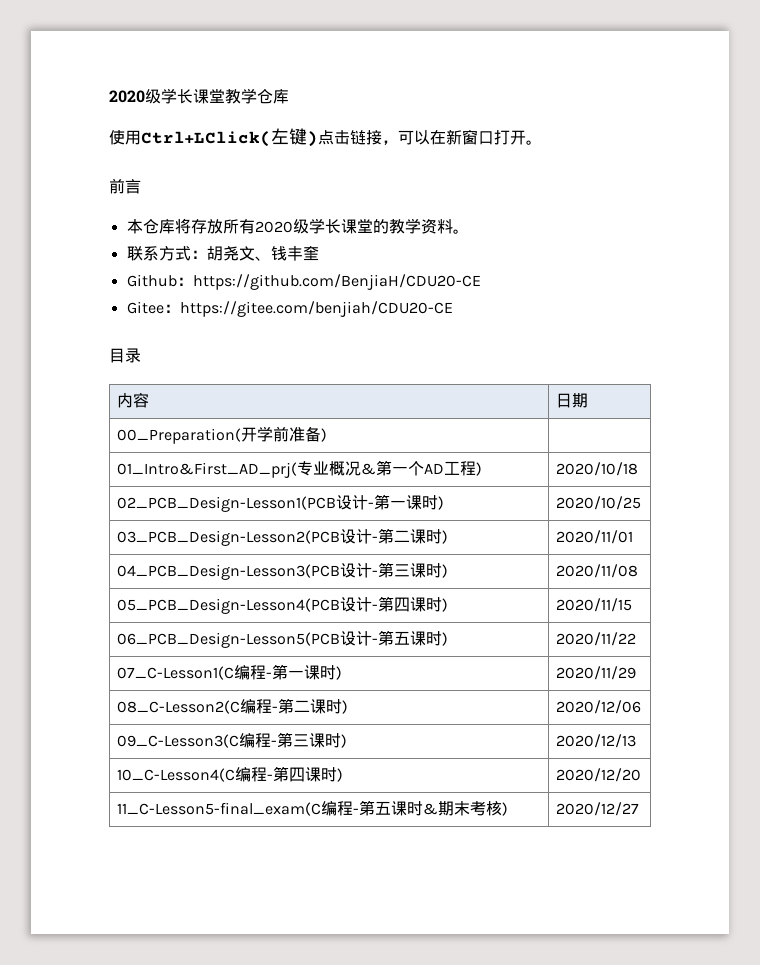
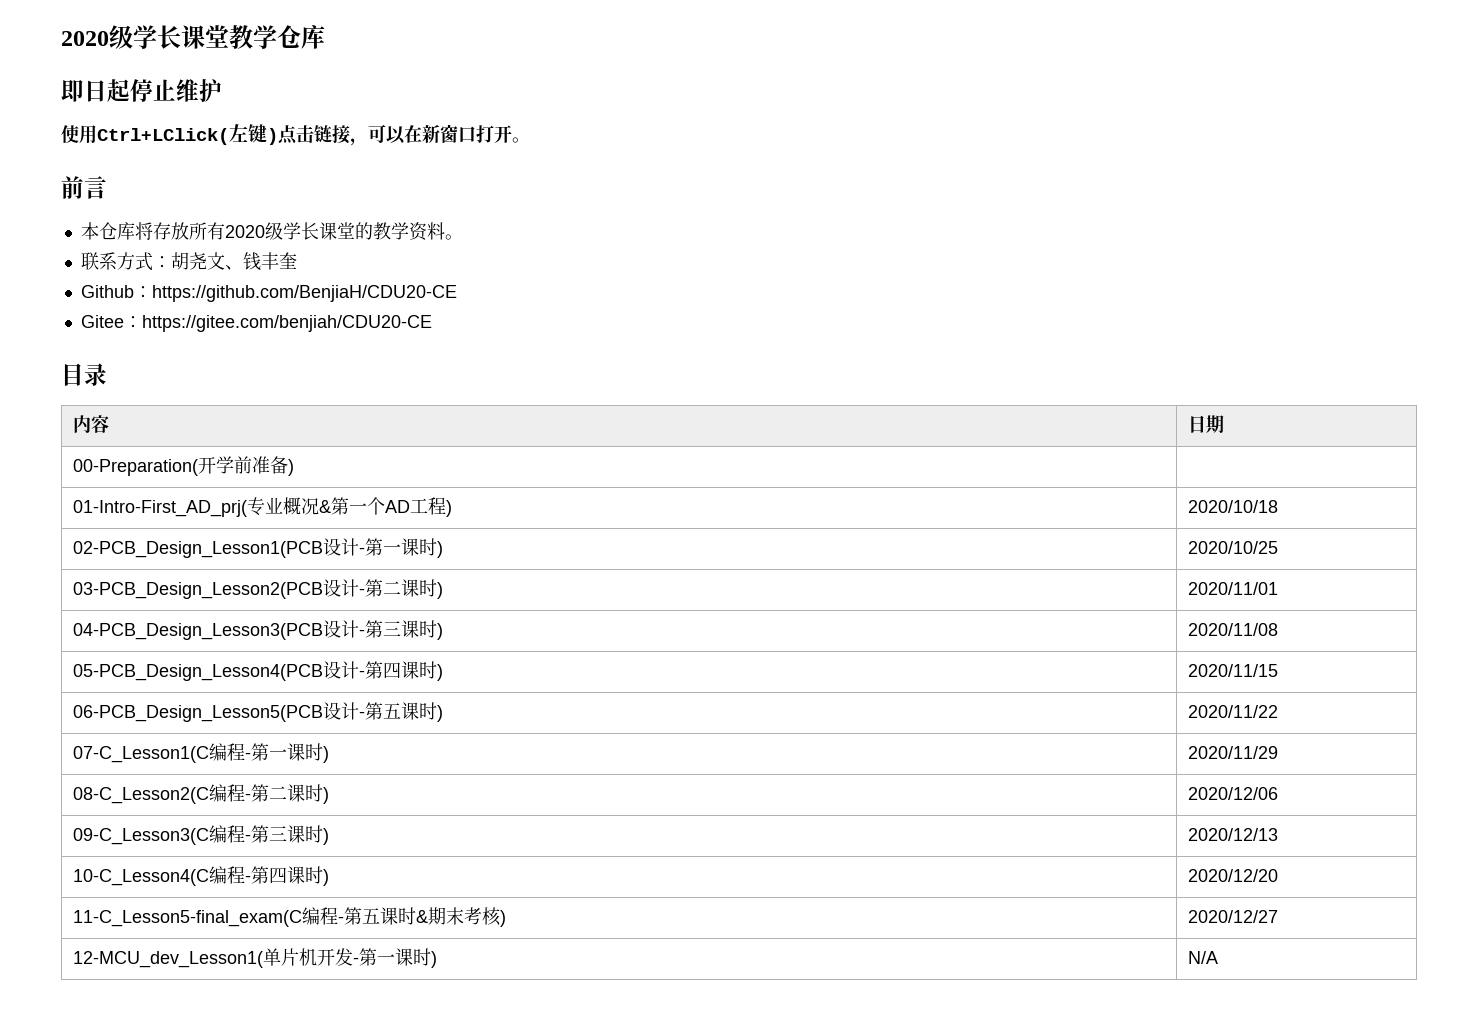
(289, 96) none -> [61,79,222,102] // 即日起停止维护
[116,428,241,444] 00_Preparation( -> [73,459,199,476] 00-Preparation(
[116,462,297,478] 01_Intro&First_AD_prj( -> [73,500,248,517] 01-Intro-First_AD_prj(
[116,496,336,512] 02_PCB_Design-Lesson1(PCB -> [73,541,324,558] 02-PCB_Design_Lesson1(PCB
[116,530,340,546] 03_PCB_Design-Lesson2(PCB -> [73,582,324,599] 03-PCB_Design_Lesson2(PCB
[116,564,340,580] 04_PCB_Design-Lesson3(PCB -> [73,623,324,640] 04-PCB_Design_Lesson3(PCB
[116,598,340,614] 05_PCB_Design-Lesson4(PCB -> [73,664,324,681] 05-PCB_Design_Lesson4(PCB
[116,632,340,648] 06_PCB_Design-Lesson5(PCB -> [73,705,324,722] 06-PCB_Design_Lesson5(PCB
[116,666,234,680] 07_C-Lesson1(C -> [73,746,210,763] 07-C_Lesson1(C
[116,700,240,714] 08_C-Lesson2(C -> [73,787,210,804] 08-C_Lesson2(C
[116,734,239,748] 09_C-Lesson3(C -> [73,828,210,845] 09-C_Lesson3(C
[116,768,235,782] 10_C-Lesson4(C -> [73,869,210,886] 10-C_Lesson4(C
[116,802,321,816] 11_C-Lesson5-final_exam(C -> [73,910,303,927] 11-C_Lesson5-final_exam(C
(639, 809) none -> [73,948,438,968] [1188,951,1219,964] // 12-MCU_dev_Lesson1(单片机开发-第一课时) | N/A

